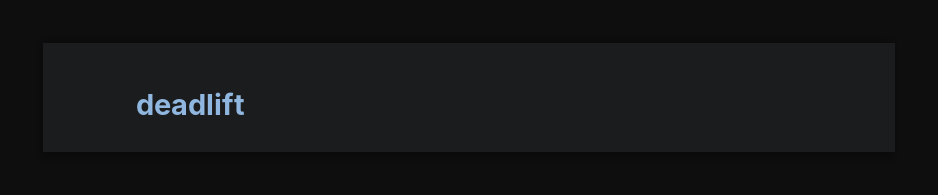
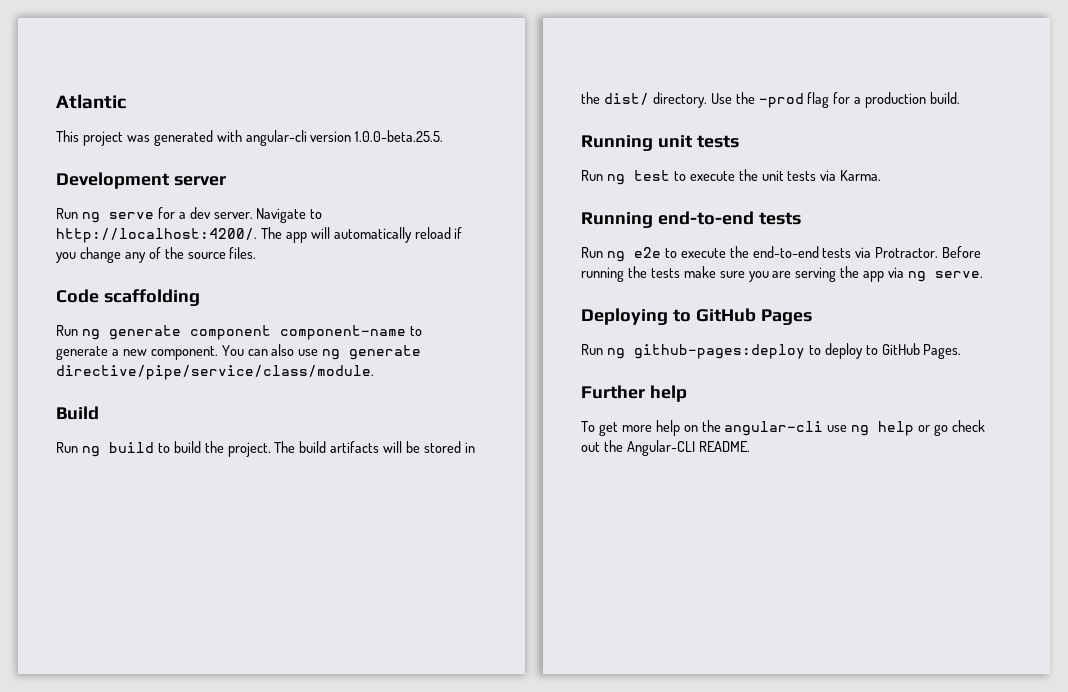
[136,92,245,115] deadlift -> [56,94,126,109] [56,130,444,146] [56,172,226,189] [56,207,323,223] [56,227,463,243] [56,247,257,263] [56,289,200,306] [56,325,422,340] [56,344,422,360] [56,365,374,380] [56,406,99,420] [56,441,475,457] [581,92,961,108] [581,135,739,151] [581,169,882,185] [581,211,801,228] [581,246,982,262] [581,266,984,282] [581,308,812,325] [581,343,962,359] [581,385,687,402] [581,420,986,436] [581,440,750,456] Atlantic // This project was generated with angular-cli version 1.0.0-beta.25.5. // Development server // Run ng serve for a dev server. Navigate to http://localhost:4200/. The app will automatically reload if you change any of the source files. // Code scaffolding // Run ng generate component component-name to generate a new component. You can also use ng generate directive/pipe/service/class/module. // Build // Run ng build to build the project. The build artifacts will be stored in the dist/ directory. Use the -prod flag for a production build. // Running unit tests // Run ng test to execute the unit tests via Karma. // Running end-to-end tests // Run ng e2e to execute the end-to-end tests via Protractor. Before running the tests make sure you are serving the app via ng serve. // Deploying to GitHub Pages // Run ng github-pages:deploy to deploy to GitHub Pages. // Further help // To get more help on the angular-cli use ng help or go check out the Angular-CLI README.

